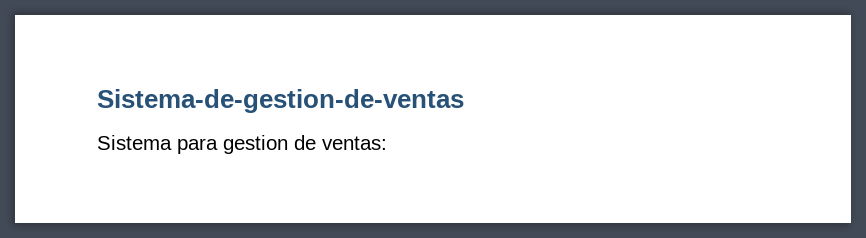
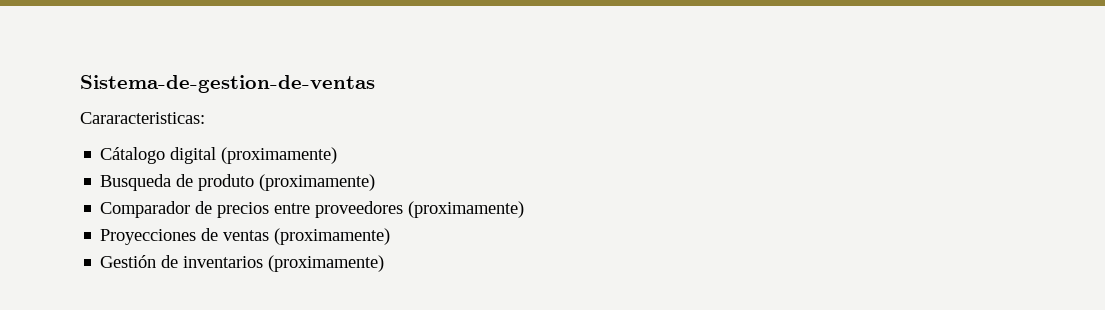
[97,135,387,154] Sistema para gestion de ventas: -> [80,112,205,124] [100,147,338,164] [100,174,376,191] [100,201,525,218] [100,228,391,245] [100,255,385,272] Cararacteristicas: // Cátalogo digital (proximamente) // Busqueda de produto (proximamente) // Comparador de precios entre proveedores (proximamente) // Proyecciones de ventas (proximamente) // Gestión de inventarios (proximamente)

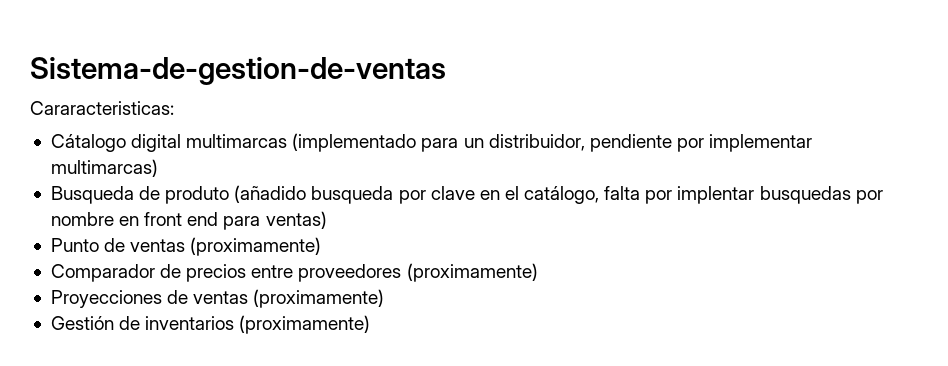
[221,147,338,164] [100,174,255,191] (proximamente) // Busqueda de produto -> [186,133,813,152] [50,159,158,177] [50,185,883,204] [50,211,327,230] [50,238,186,252] multimarcas (implementado para un distribuidor, pendiente por implementar multimarcas) // Busqueda de produto (añadido busqueda por clave en el catálogo, falta por implentar busquedas por nombre en front end para ventas) // Punto de ventas

